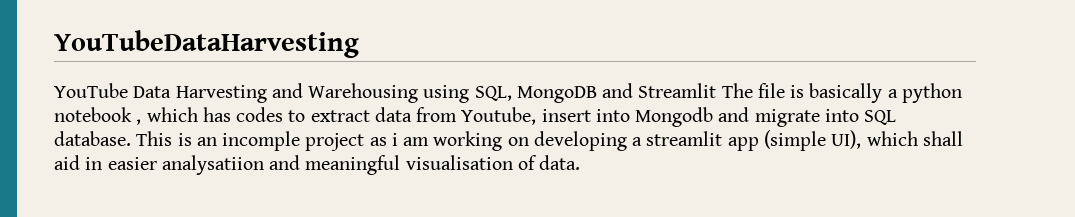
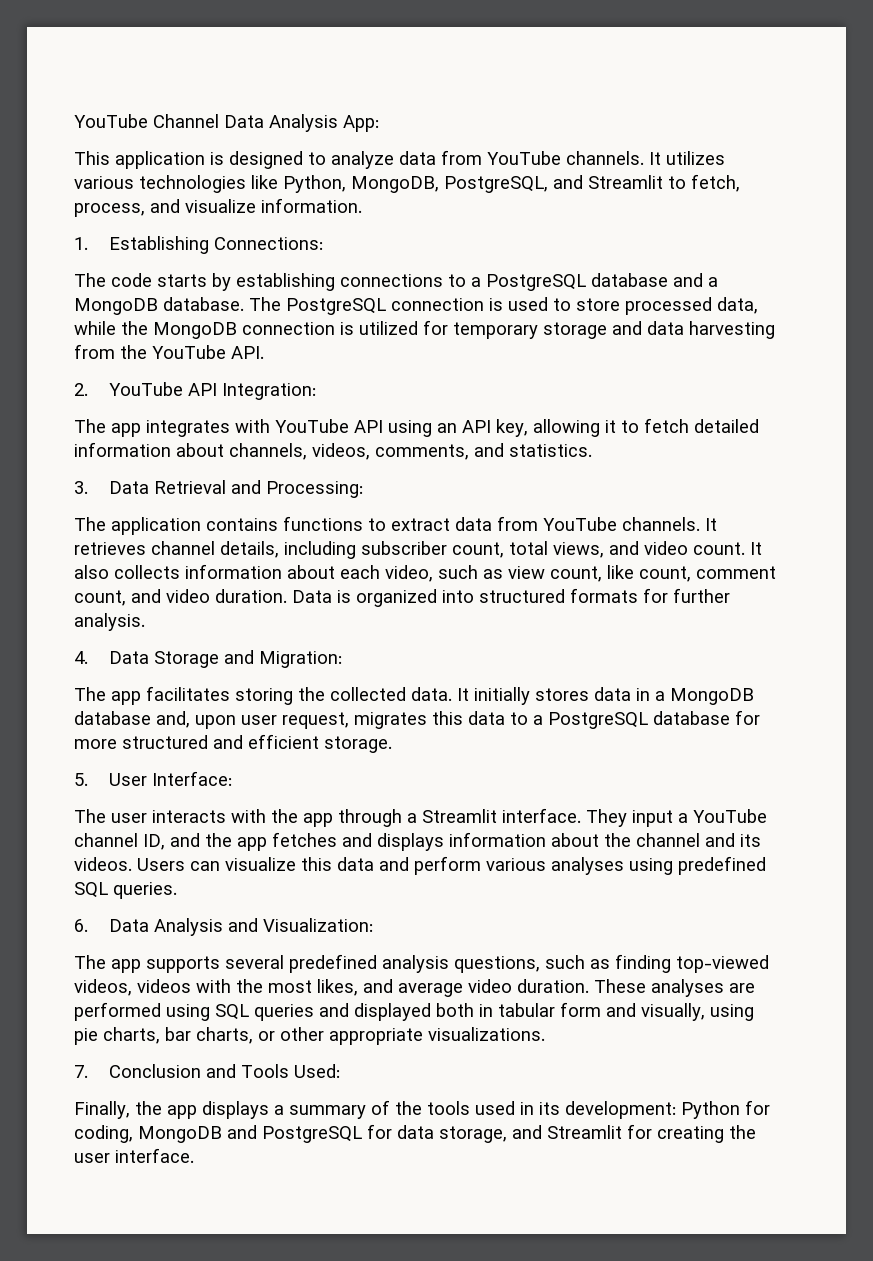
[54,30,359,58] [54,83,962,103] [54,107,897,127] [54,130,963,151] [54,155,581,175] YouTubeDataHarvesting // YouTube Data Harvesting and Warehousing using SQL, MongoDB and Streamlit The file is basically a python notebook , which has codes to extract data from Youtube, insert into Mongodb and migrate into SQL database. This is an incomple project as i am working on developing a streamlit app (simple UI), which shall aid in easier analysatiion and meaningful visualisation of data. -> [74,114,379,132] [74,150,725,169] [74,174,740,193] [74,198,362,217] [74,236,323,254] [74,273,718,291] [74,297,758,315] [74,320,775,339] [74,344,264,359] [74,382,316,400] [74,418,759,437] [74,442,592,460] [74,480,363,498] [74,516,717,535] [74,541,762,559] [74,564,776,582] [74,588,730,607] [74,613,145,631] [74,650,342,668] [74,686,754,705] [74,710,760,729] [74,734,392,753] [74,771,232,786] [74,808,767,827] [74,832,761,851] [74,856,766,875] [74,882,177,899] [74,918,373,936] [74,954,769,973] [74,979,755,997] [74,1002,754,1021] [74,1027,545,1045] [74,1064,340,1078] [74,1100,770,1119] [74,1124,756,1143] [74,1148,194,1163] YouTube Channel Data Analysis App: // This application is designed to analyze data from YouTube channels. It utilizes various technologies like Python, MongoDB, PostgreSQL, and Streamlit to fetch, process, and visualize information. // 1. Establishing Connections: // The code starts by establishing connections to a PostgreSQL database and a MongoDB database. The PostgreSQL connection is used to store processed data, while the MongoDB connection is utilized for temporary storage and data harvesting from the YouTube API. // 2. YouTube API Integration: // The app integrates with YouTube API using an API key, allowing it to fetch detailed information about channels, videos, comments, and statistics. // 3. Data Retrieval and Processing: // The application contains functions to extract data from YouTube channels. It retrieves channel details, including subscriber count, total views, and video count. It also collects information about each video, such as view count, like count, comment count, and video duration. Data is organized into structured formats for further analysis. // 4. Data Storage and Migration: // The app facilitates storing the collected data. It initially stores data in a MongoDB database and, upon user request, migrates this data to a PostgreSQL database for more structured and efficient storage. // 5. User Interface: // The user interacts with the app through a Streamlit interface. They input a YouTube channel ID, and the app fetches and displays information about the channel and its videos. Users can visualize this data and perform various analyses using predefined SQL queries. // 6. Data Analysis and Visualization: // The app supports several predefined analysis questions, such as finding top-viewed videos, videos with the most likes, and average video duration. These analyses are performed using SQL queries and displayed both in tabular form and visually, using pie charts, bar charts, or other appropriate visualizations. // 7. Conclusion and Tools Used: // Finally, the app displays a summary of the tools used in its development: Python for coding, MongoDB and PostgreSQL for data storage, and Streamlit for creating the user interface.

